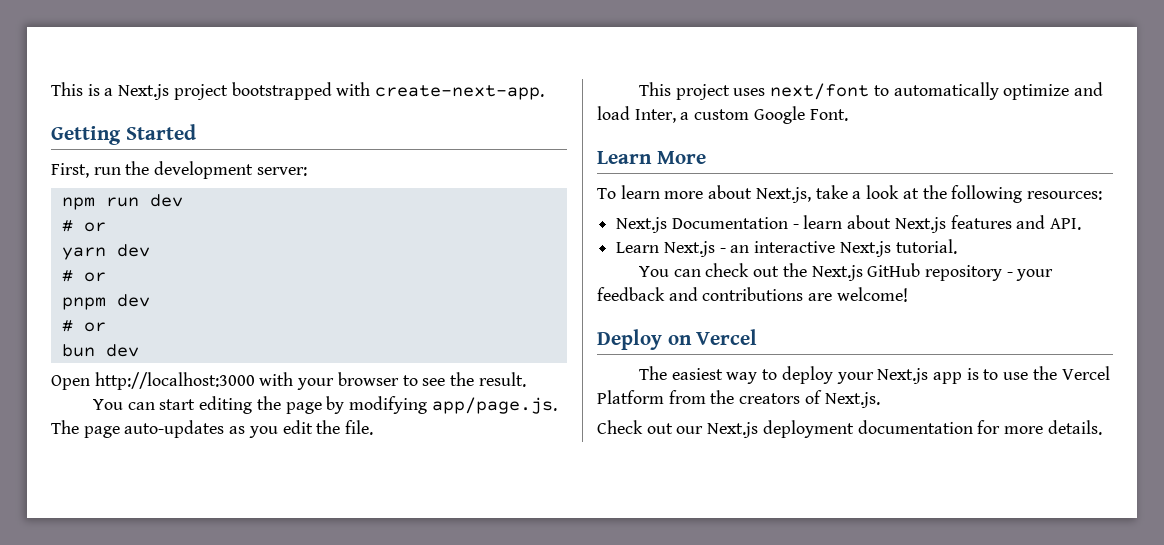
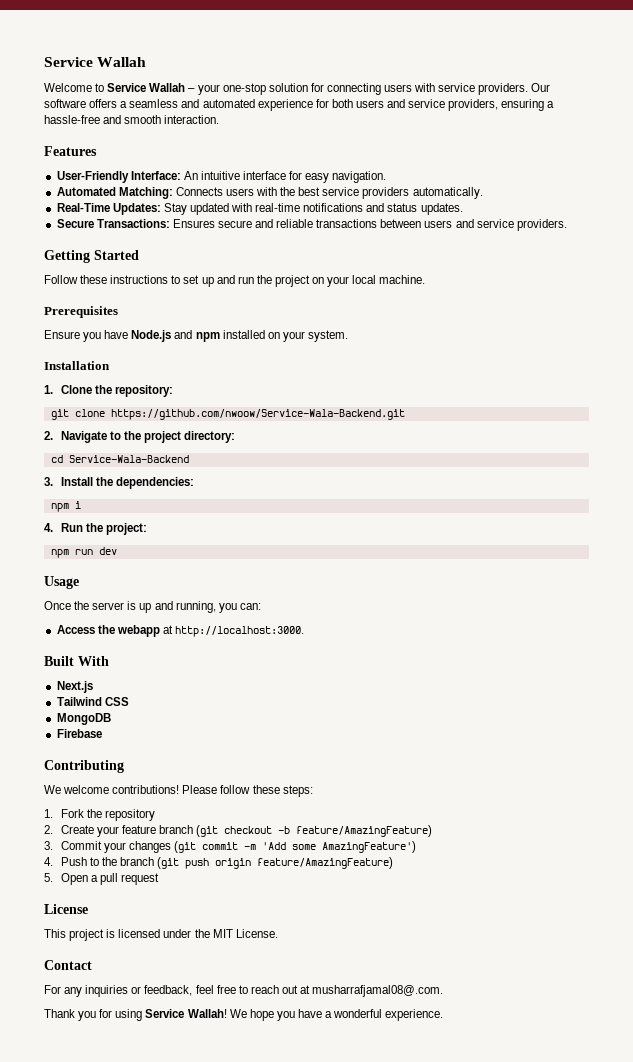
[51,82,545,100] [51,124,196,145] [51,161,307,179] [61,194,183,210] [61,220,106,232] [61,244,150,260] [61,270,106,282] [61,294,150,310] [61,320,106,332] [61,344,139,357] [51,372,526,390] [92,396,557,414] [51,420,374,438] [638,82,1104,100] [597,106,848,124] [597,151,706,164] [597,185,1102,203] [616,215,1082,233] [616,239,957,257] [638,263,1054,281] [597,287,908,302] [597,329,758,350] [638,366,1110,384] [597,390,880,408] [597,420,1102,438] This is a Next.js project bootstrapped with create-next-app. // Getting Started // First, run the development server: // npm run dev // # or // yarn dev // # or // pnpm dev // # or // bun dev // Open http://localhost:3000 with your browser to see the result. // You can start editing the page by modifying app/page.js. The page auto-updates as you edit the file. // This project uses next/font to automatically optimize and load Inter, a custom Google Font. // Learn More // To learn more about Next.js, take a look at the following resources: // Next.js Documentation - learn about Next.js features and API. // Learn Next.js - an interactive Next.js tutorial. // You can check out the Next.js GitHub repository - your feedback and contributions are welcome! // Deploy on Vercel // The easiest way to deploy your Next.js app is to use the Vercel Platform from the creators of Next.js. // Check out our Next.js deployment documentation for more details. -> [44,57,147,67] [44,83,551,95] [44,99,555,111] [44,115,220,124] [44,146,97,156] [56,171,387,183] [56,187,483,199] [56,203,463,215] [56,219,567,231] [44,250,139,263] [44,275,426,287] [44,306,118,318] [44,330,348,342] [44,361,110,370] [44,385,174,397] [50,409,405,420] [44,431,236,443] [50,455,189,463] [44,477,195,489] [50,501,81,512] [44,523,148,535] [50,547,117,558] [44,576,79,589] [44,601,261,613] [56,625,305,637] [44,656,109,666] [56,681,93,693] [56,697,129,706] [56,713,111,725] [56,729,102,738] [44,760,124,773] [44,785,313,797] [44,809,156,821] [44,825,433,837] [44,841,417,853] [44,857,394,869] [44,873,160,885] [44,904,88,914] [44,929,278,941] [44,960,92,970] [44,985,444,997] [44,1009,444,1021] Service Wallah // Welcome to Service Wallah – your one-stop solution for connecting users with service providers. Our software offers a seamless and automated experience for both users and service providers, ensuring a hassle-free and smooth interaction. // Features // User-Friendly Interface: An intuitive interface for easy navigation. // Automated Matching: Connects users with the best service providers automatically. // Real-Time Updates: Stay updated with real-time notifications and status updates. // Secure Transactions: Ensures secure and reliable transactions between users and service providers. // Getting Started // Follow these instructions to set up and run the project on your local machine. // Prerequisites // Ensure you have Node.js and npm installed on your system. // Installation // 1. Clone the repository: // git clone https://github.com/nwoow/Service-Wala-Backend.git // 2. Navigate to the project directory: // cd Service-Wala-Backend // 3. Install the dependencies: // npm i // 4. Run the project: // npm run dev // Usage // Once the server is up and running, you can: // Access the webapp at http://localhost:3000. // Built With // Next.js // Tailwind CSS // MongoDB // Firebase // Contributing // We welcome contributions! Please follow these steps: // 1. Fork the repository // 2. Create your feature branch (git checkout -b feature/AmazingFeature) // 3. Commit your changes (git commit -m 'Add some AmazingFeature') // 4. Push to the branch (git push origin feature/AmazingFeature) // 5. Open a pull request // License // This project is licensed under the MIT License. // Contact // For any inquiries or feedback, feel free to reach out at musharrafjamal08@.com. // Thank you for using Service Wallah! We hope you have a wonderful experience.

